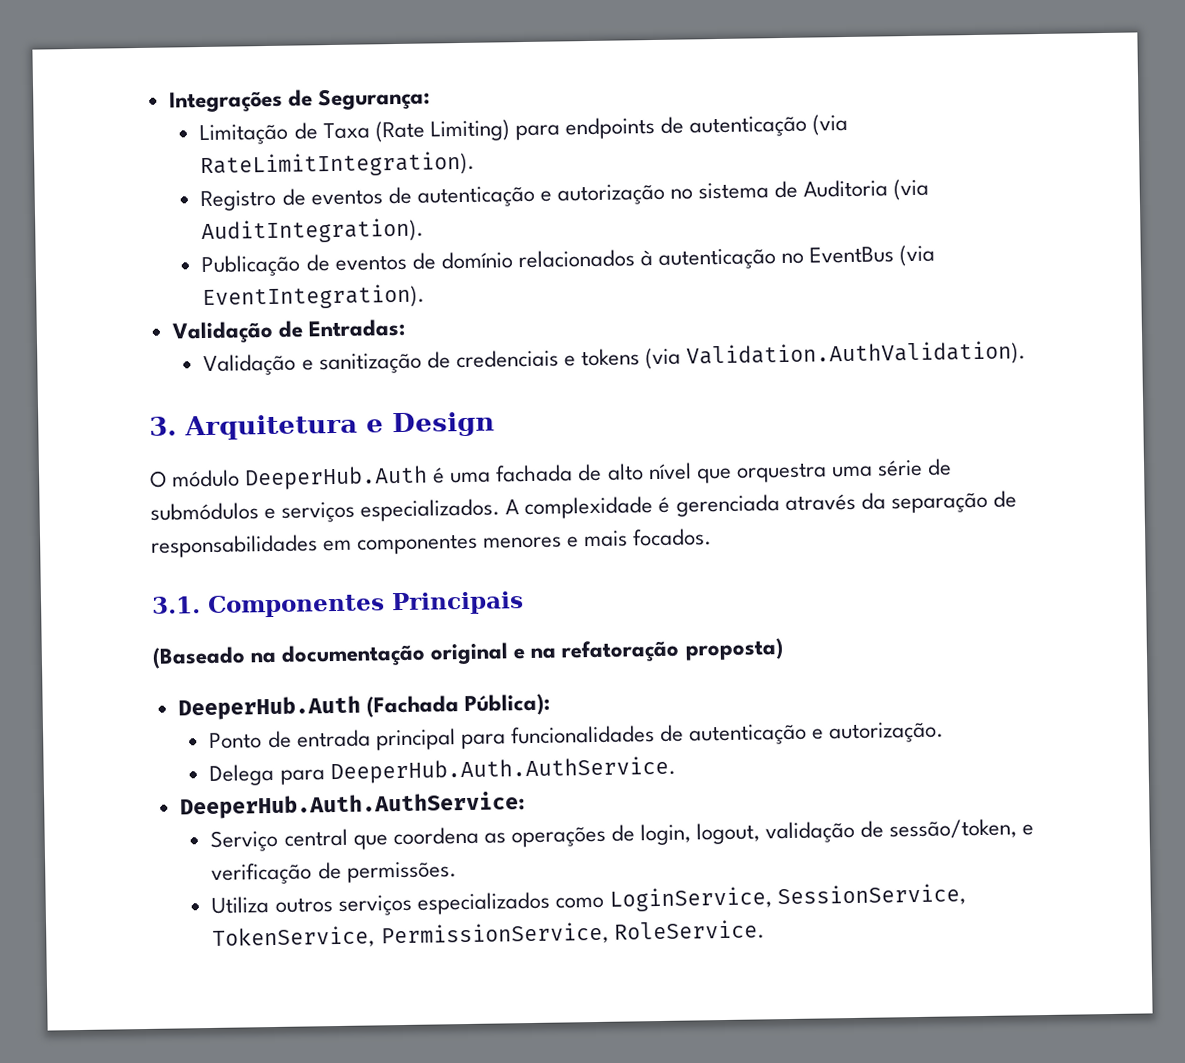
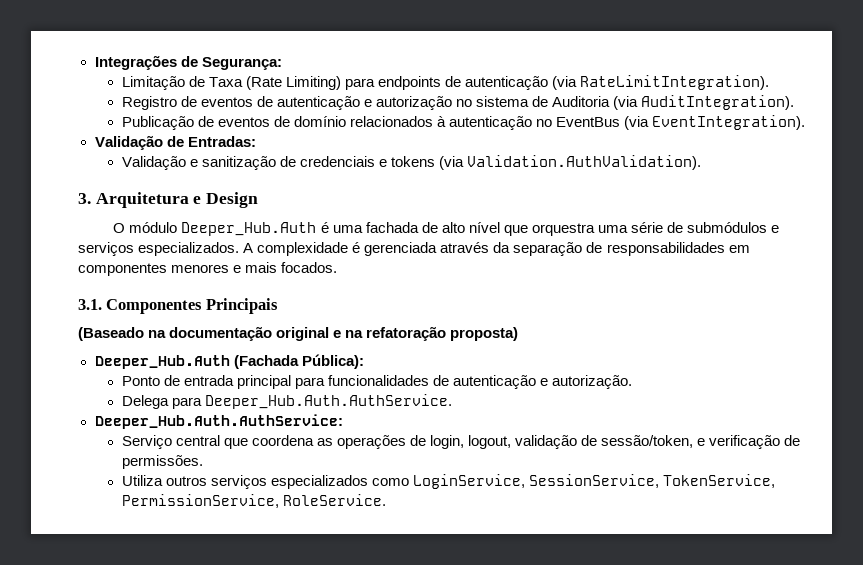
[244,465,429,491] DeeperHub.Auth -> [181,222,317,236] Deeper_Hub.Auth
[177,695,361,721] DeeperHub.Auth -> [94,355,230,369] Deeper_Hub.Auth
[329,755,676,785] [179,791,525,820] DeeperHub.Auth.AuthService. // DeeperHub.Auth.AuthService: -> [204,394,452,409] [94,414,343,429] Deeper_Hub.Auth.AuthService. // Deeper_Hub.Auth.AuthService:

